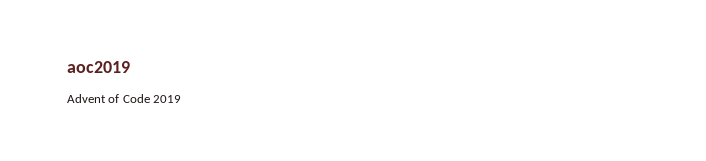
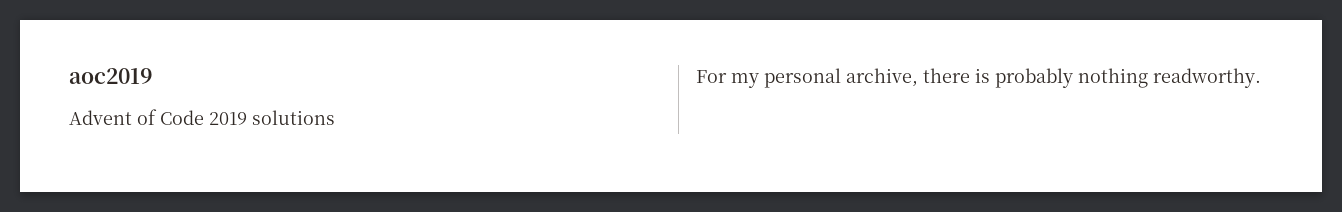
(182, 99) none -> [252,110,335,125] [696,68,1261,88] solutions // For my personal archive, there is probably nothing readworthy.

